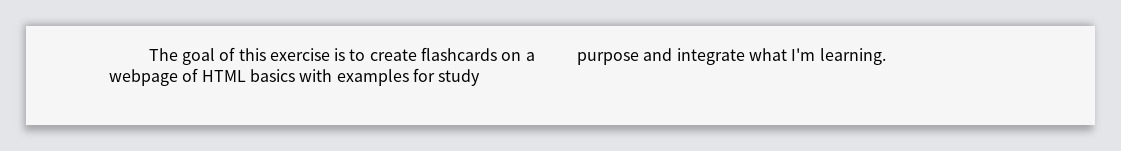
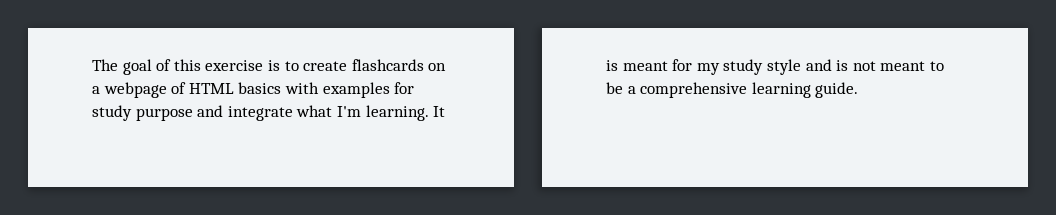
(886, 56) none -> [433,106,446,117] [606,59,944,75] [606,82,859,98] It is meant for my study style and is not meant to be a comprehensive learning guide.

